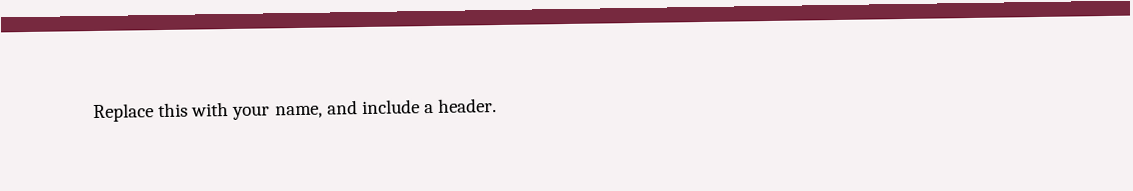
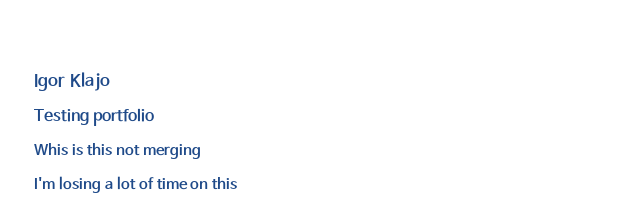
[93,98,498,123] Replace this with your name, and include a header. -> [34,72,110,91] [34,108,155,126] [34,143,202,159] [34,176,238,193] Igor Klajo // Testing portfolio // Whis is this not merging // I'm losing a lot of time on this

